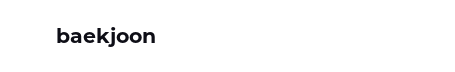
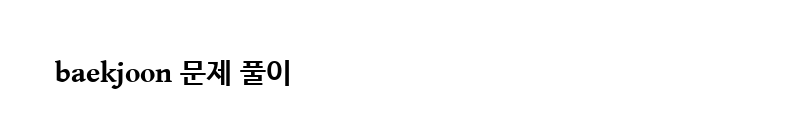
(156, 37) none -> [180,60,292,86] 문제 풀이

